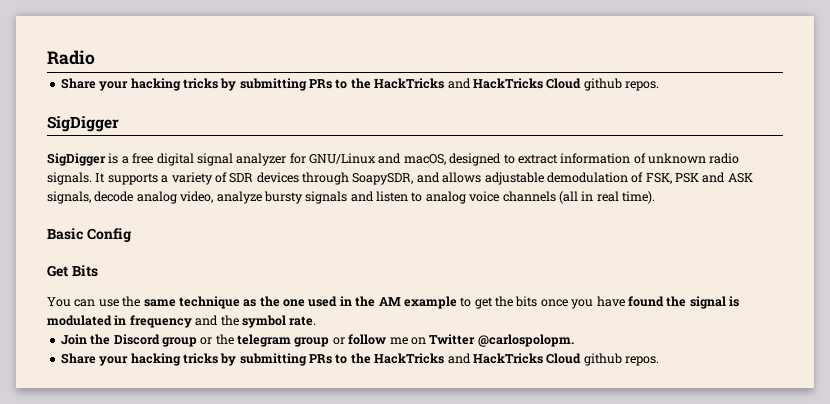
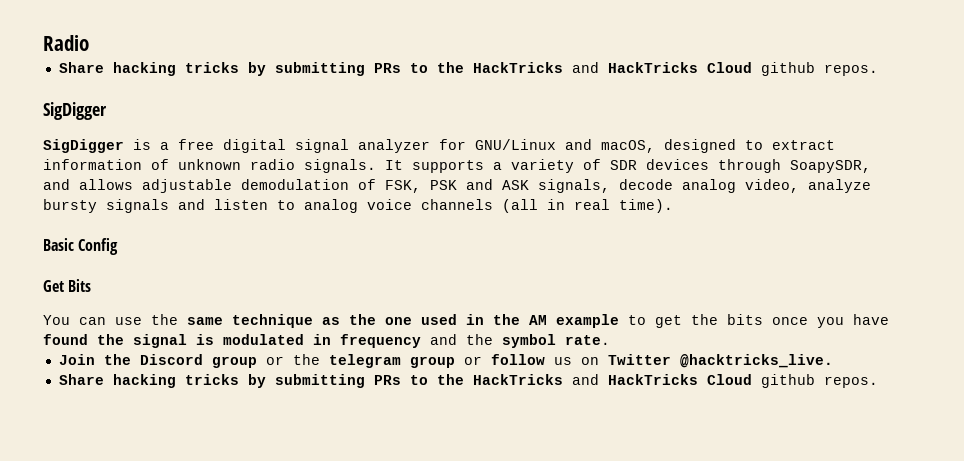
[99,81,129,91] your -> (104, 67) none
[389,337,408,345] me -> [553,357,572,365] us
[477,334,574,347] [60,353,129,366] @carlospolopm. // Share your -> [679,354,833,368] [58,374,104,385] @hacktricks_live. // Share

